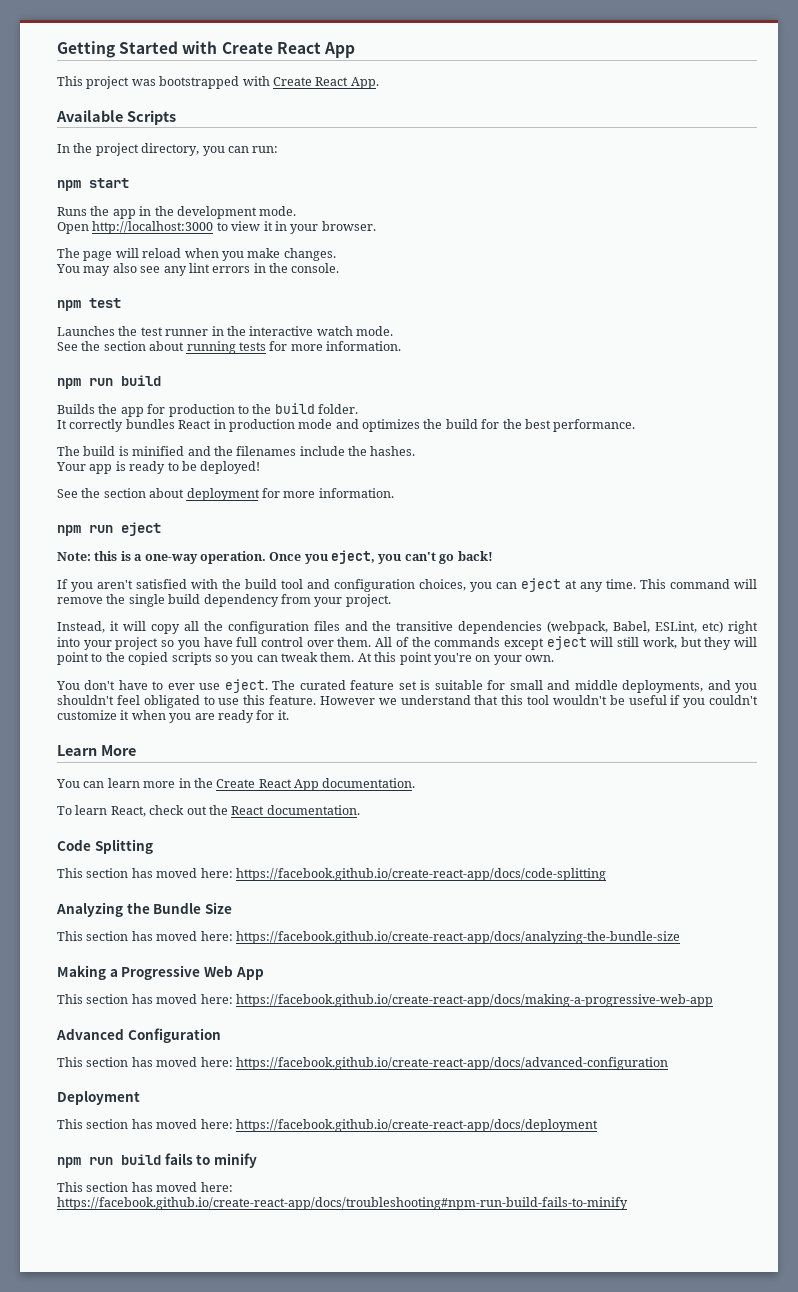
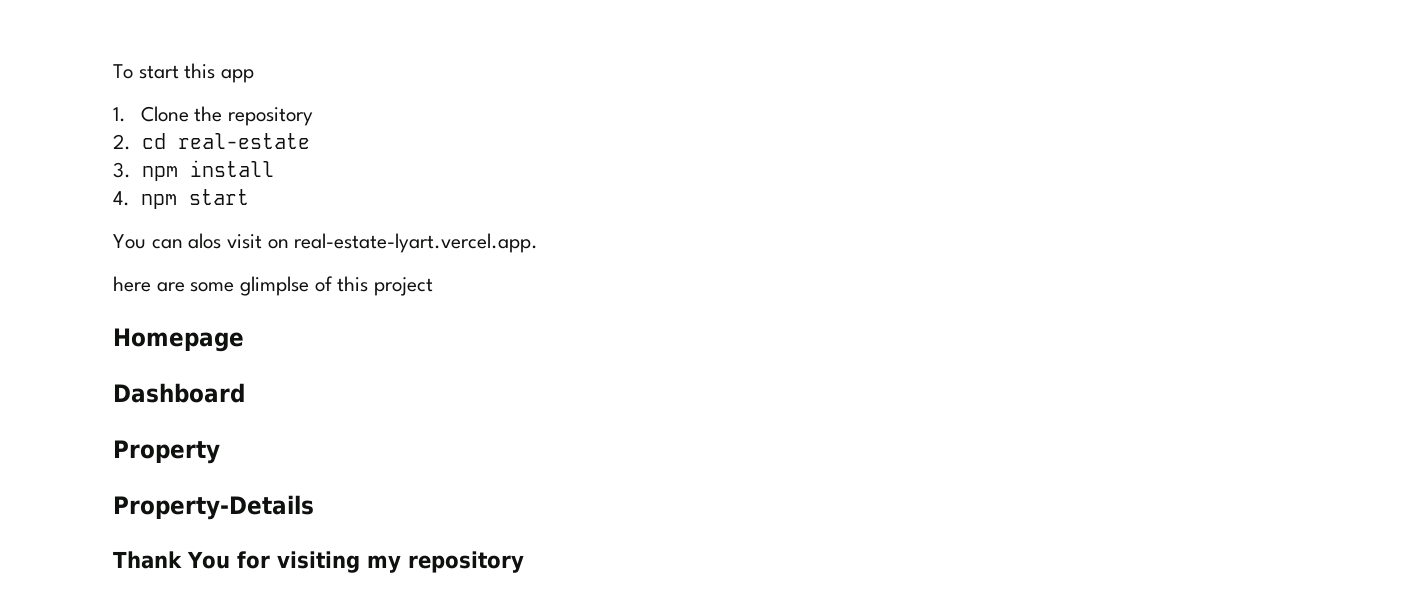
[57,41,355,58] [57,76,379,89] [56,110,176,125] [57,143,279,156] [57,178,129,191] [57,206,297,219] [57,221,376,234] [57,248,336,261] [56,263,340,276] [57,298,121,311] [57,326,393,336] [57,341,401,354] [57,375,161,389] [57,403,358,417] [57,419,636,432] [57,446,416,456] [56,461,261,474] [57,488,394,501] [57,522,161,536] [57,550,493,564] [57,578,757,592] [57,594,391,607] [57,621,758,634] [57,636,757,650] [57,652,554,665] [56,679,758,693] [57,695,759,708] [57,710,289,723] [57,745,136,756] [56,778,416,791] [57,805,360,817] [57,839,153,854] [57,868,606,881] [56,902,232,917] [57,931,680,944] [57,965,264,980] [57,994,713,1007] [56,1028,221,1043] [57,1057,668,1070] [57,1091,140,1105] [57,1119,598,1132] [57,1153,257,1168] [57,1182,233,1192] [57,1197,628,1210] Getting Started with Create React App // This project was bootstrapped with Create React App. // Available Scripts // In the project directory, you can run: // npm start // Runs the app in the development mode. // Open http://localhost:3000 to view it in your browser. // The page will reload when you make changes. // You may also see any lint errors in the console. // npm test // Launches the test runner in the interactive watch mode. // See the section about running tests for more information. // npm run build // Builds the app for production to the build folder. // It correctly bundles React in production mode and optimizes the build for the best performance. // The build is minified and the filenames include the hashes. // Your app is ready to be deployed! // See the section about deployment for more information. // npm run eject // Note: this is a one-way operation. Once you eject, you can't go back! // If you aren't satisfied with the build tool and configuration choices, you can eject at any time. This command will remove the single build dependency from your project. // Instead, it will copy all the configuration files and the transitive dependencies (webpack, Babel, ESLint, etc) right into your project so you have full control over them. All of the commands except eject will still work, but they will point to the copied scripts so you can tweak them. At this point you're on your own. // You don't have to ever use eject. The curated feature set is suitable for small and middle deployments, and you shouldn't feel obligated to use this feature. However we understand that this tool wouldn't be useful if you couldn't customize it when you are ready for it. // Learn More // You can learn more in the Create React App documentation. // To learn React, check out the React documentation. // Code Splitting // This section has moved here: https://facebook.github.io/create-react-app/docs/code-splitting // Analyzing the Bundle Size // This section has moved here: https://facebook.github.io/create-react-app/docs/analyzing-the-bundle-size // Making a Progressive Web App // This section has moved here: https://facebook.github.io/create-react-app/docs/making-a-progressive-web-app // Advanced Configuration // This section has moved here: https://facebook.github.io/create-react-app/docs/advanced-configuration // Deployment // This section has moved here: https://facebook.github.io/create-react-app/docs/deployment // npm run build fails to minify // This section has moved here: https://facebook.github.io/create-react-app/docs/troubleshooting#npm-run-build-fails-to-minify -> [113,63,255,83] [113,106,313,126] [113,133,310,150] [113,160,274,181] [113,189,249,209] [113,233,539,253] [113,276,434,296] [113,328,244,352] [113,383,245,403] [113,440,220,464] [113,495,314,520] [113,551,524,573] To start this app // 1. Clone the repository // 2. cd real-estate // 3. npm install // 4. npm start // You can alos visit on real-estate-lyart.vercel.app. // here are some glimplse of this project // Homepage // Dashboard // Property // Property-Details // Thank You for visiting my repository

